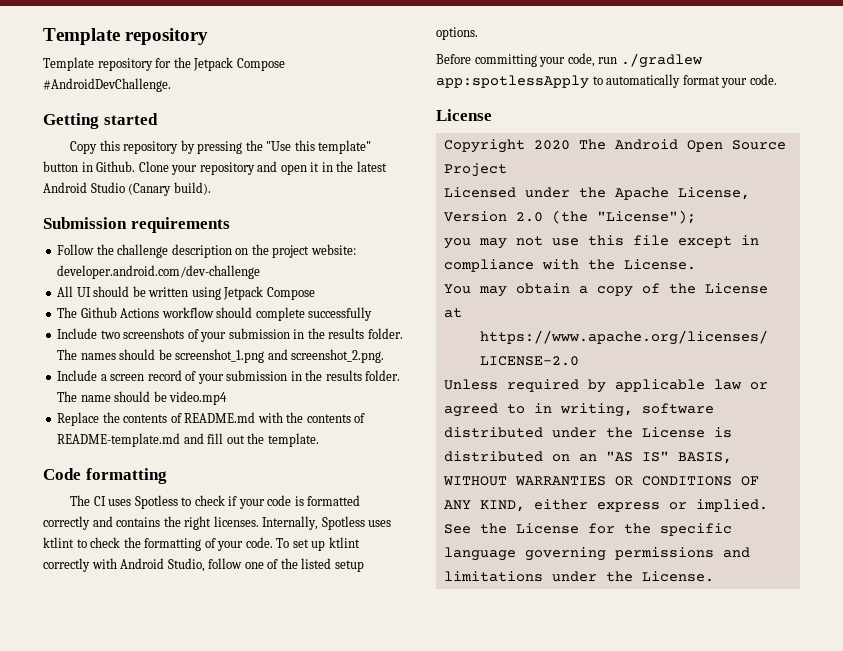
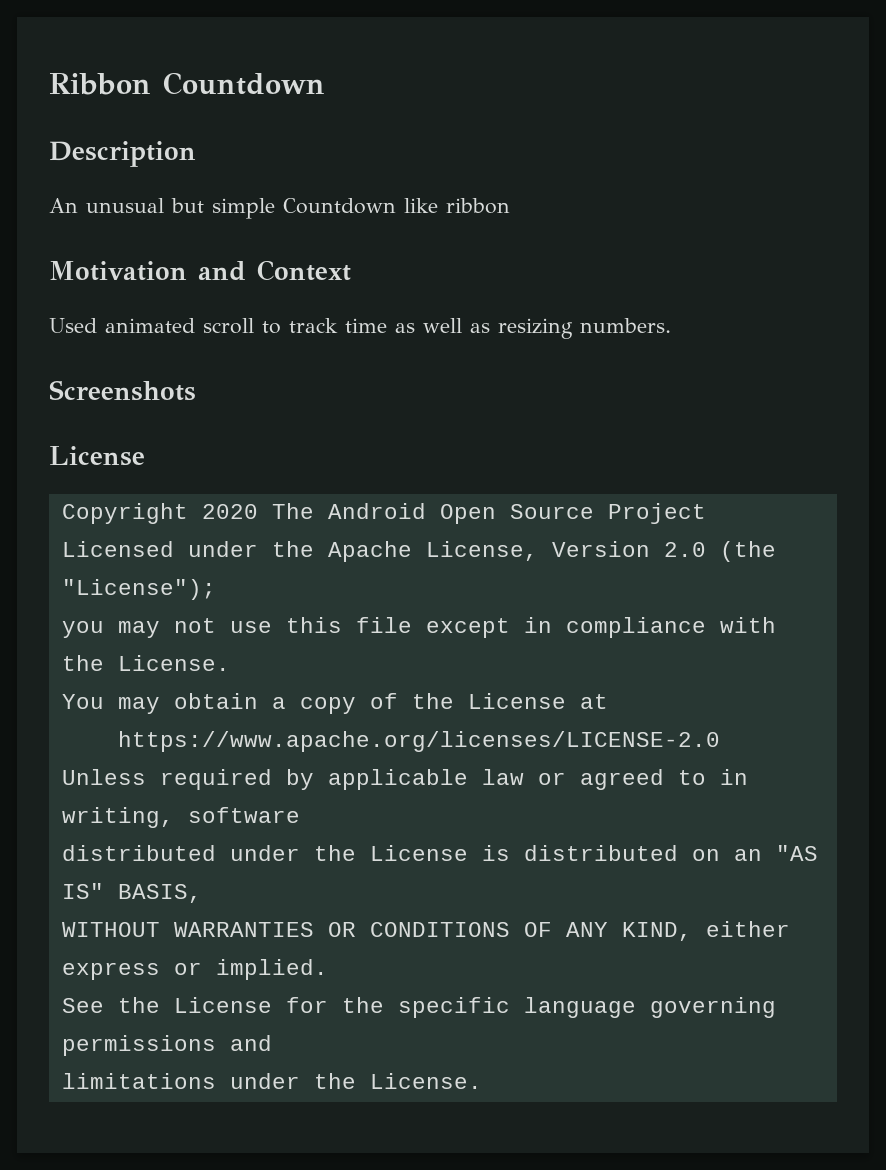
[43,28,209,45] [43,57,285,71] [43,78,171,92] [43,113,158,129] [70,140,372,154] [43,161,387,175] [43,182,211,196] [43,217,230,233] [57,244,356,258] [57,265,261,279] [57,286,315,300] [57,307,373,321] [57,328,403,342] [57,349,385,363] [57,370,401,384] [57,391,228,405] [57,412,366,426] [57,433,319,447] [43,468,167,484] [70,495,361,509] [43,516,392,530] [43,537,360,551] [43,558,364,572] [436,27,478,40] [436,53,703,68] [436,74,777,89] Template repository // Template repository for the Jetpack Compose #AndroidDevChallenge. // Getting started // Copy this repository by pressing the "Use this template" button in Github. Clone your repository and open it in the latest Android Studio (Canary build). // Submission requirements // Follow the challenge description on the project website: developer.android.com/dev-challenge // All UI should be written using Jetpack Compose // The Github Actions workflow should complete successfully // Include two screenshots of your submission in the results folder. The names should be screenshot_1.png and screenshot_2.png. // Include a screen record of your submission in the results folder. The name should be video.mp4 // Replace the contents of README.md with the contents of README-template.md and fill out the template. // Code formatting // The CI uses Spotless to check if your code is formatted correctly and contains the right licenses. Internally, Spotless uses ktlint to check the formatting of your code. To set up ktlint correctly with Android Studio, follow one of the listed setup options. // Before committing your code, run ./gradlew app:spotlessApply to automatically format your code. -> [49,72,325,95] [49,141,196,167] [49,198,510,219] [49,260,351,281] [49,318,671,339] [49,380,196,401] Ribbon Countdown // Description // An unusual but simple Countdown like ribbon // Motivation and Context // Used animated scroll to track time as well as resizing numbers. // Screenshots

